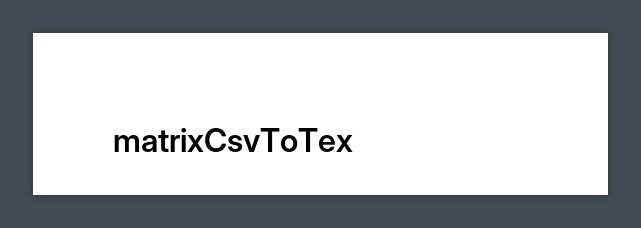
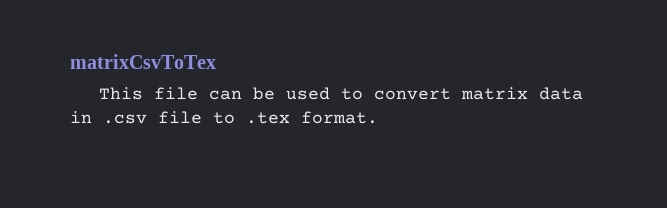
(353, 140) none -> [98,87,583,100] [70,111,378,124] // This file can be used to convert matrix data in .csv file to .tex format.

